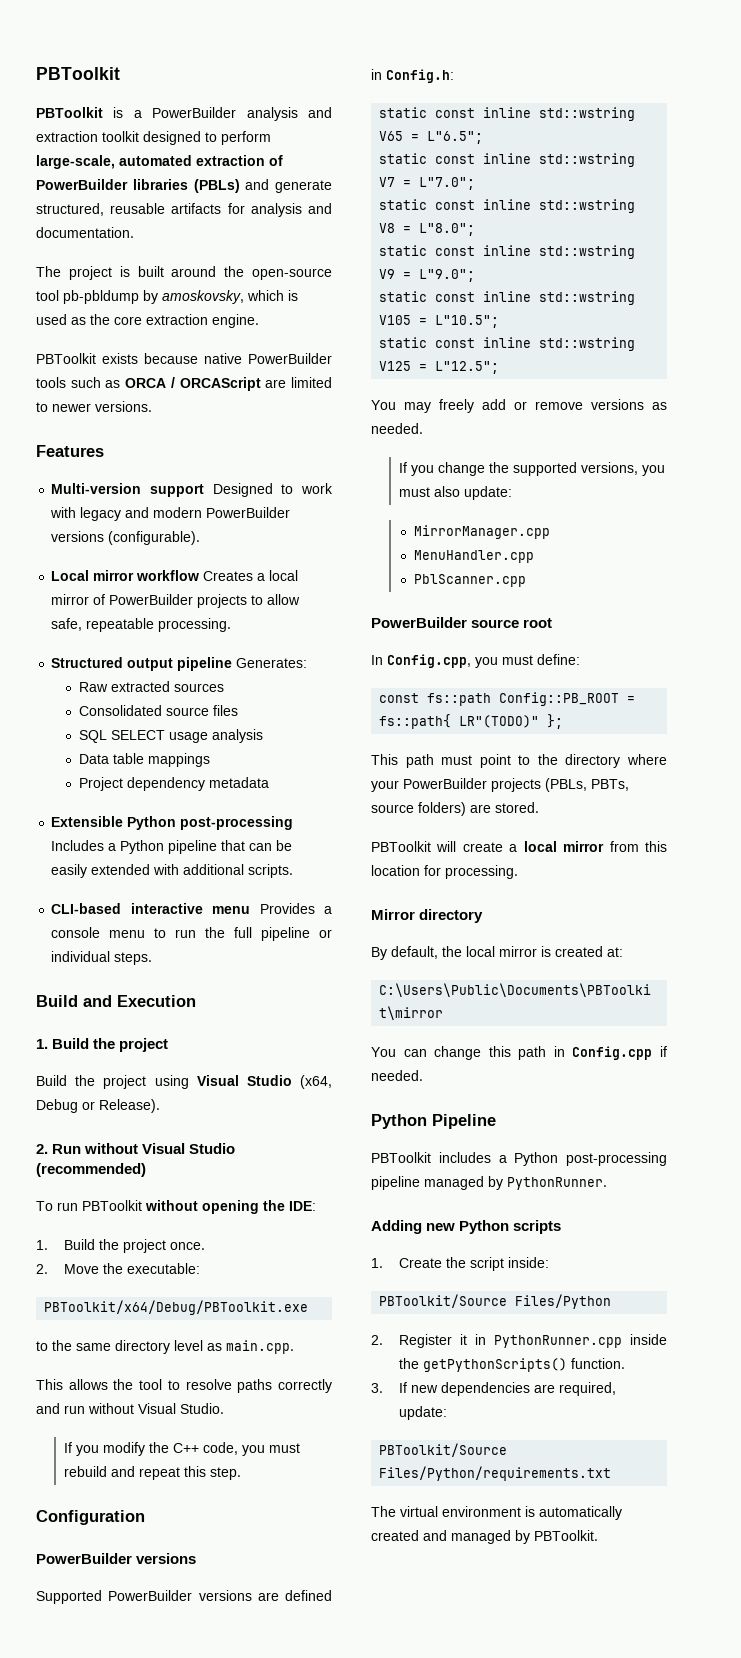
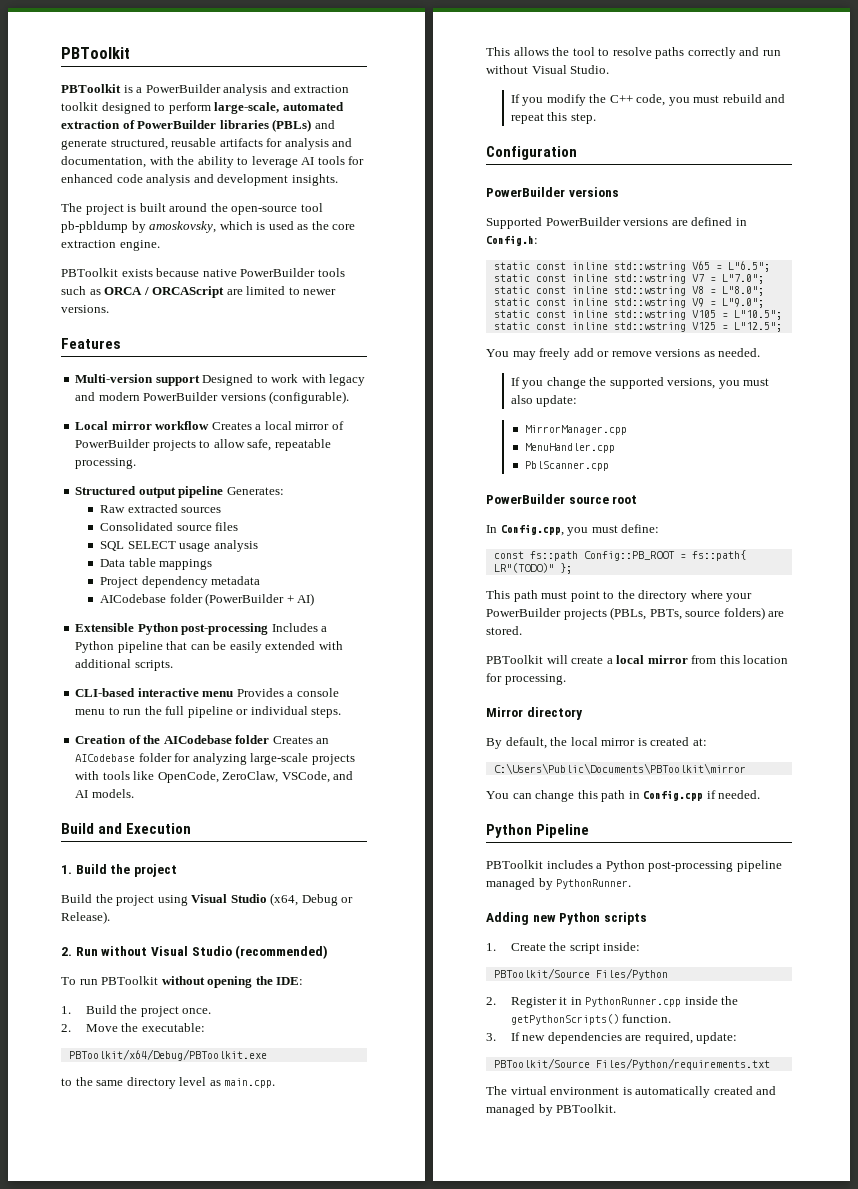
[36,227,134,238] documentation. -> [61,156,365,168] [61,174,338,186] documentation, with the ability to leverage AI tools for enhanced code analysis and development insights.
(270, 782) none -> [100,593,315,606] // AICodebase folder (PowerBuilder + AI)
(153, 958) none -> [75,735,330,744] [75,753,355,765] [75,771,354,783] [75,789,134,798] // Creation of the AICodebase folder Creates an AICodebase folder for analyzing large-scale projects with tools like OpenCode, ZeroClaw, VSCode, and AI models.

